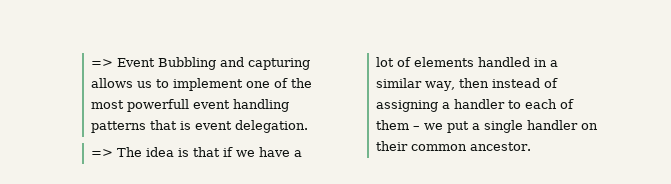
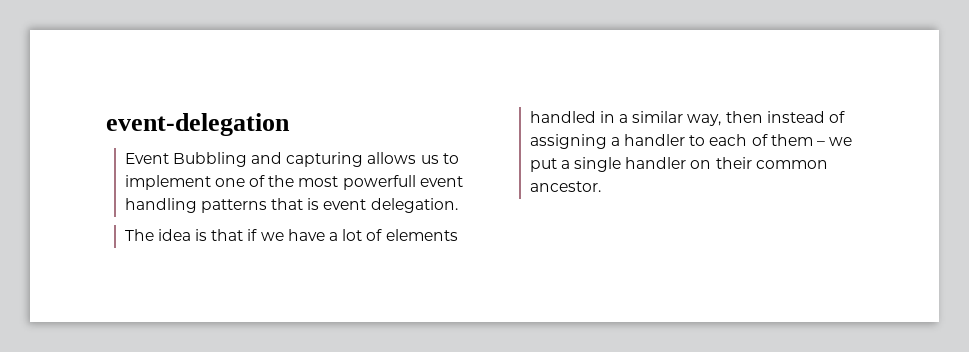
[91,59,114,67] => -> [106,113,290,136] event-delegation //
[91,149,114,157] => -> (458, 205) none

